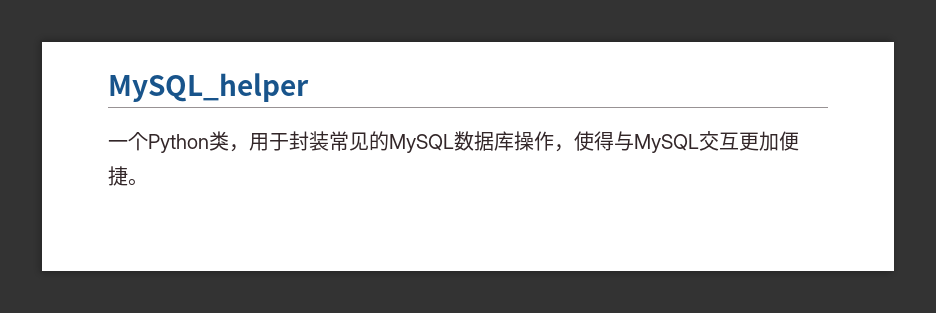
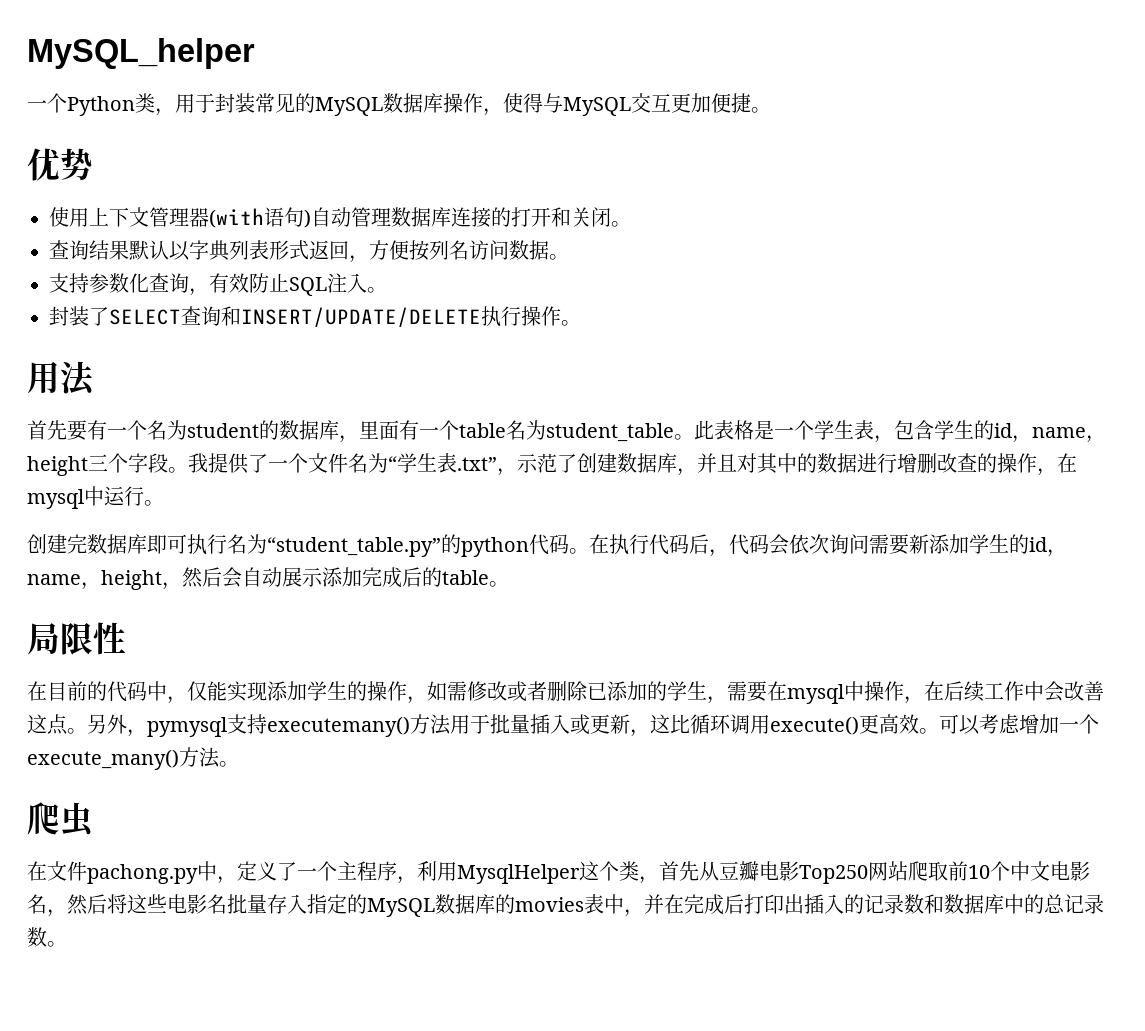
(148, 182) none -> [27,148,93,181] [49,207,631,228] [49,240,569,263] [49,273,387,296] [49,306,581,327] [27,361,95,396] [27,420,1106,443] [27,453,1077,476] [27,486,164,509] [27,534,1067,557] [27,567,509,590] [27,622,126,655] [27,681,1104,704] [27,714,1099,737] [27,747,239,770] [27,802,94,837] [27,861,1090,884] [27,894,1104,917] [27,927,67,947] // 优势 // 使用上下文管理器(with语句)自动管理数据库连接的打开和关闭。 // 查询结果默认以字典列表形式返回，方便按列名访问数据。 // 支持参数化查询，有效防止SQL注入。 // 封装了SELECT查询和INSERT/UPDATE/DELETE执行操作。 // 用法 // 首先要有一个名为student的数据库，里面有一个table名为student_table。此表格是一个学生表，包含学生的id，name，height三个字段。我提供了一个文件名为“学生表.txt”，示范了创建数据库，并且对其中的数据进行增删改查的操作，在mysql中运行。 // 创建完数据库即可执行名为“student_table.py”的python代码。在执行代码后，代码会依次询问需要新添加学生的id，name，height，然后会自动展示添加完成后的table。 // 局限性 // 在目前的代码中，仅能实现添加学生的操作，如需修改或者删除已添加的学生，需要在mysql中操作，在后续工作中会改善这点。另外，pymysql支持executemany()方法用于批量插入或更新，这比循环调用execute()更高效。可以考虑增加一个execute_many()方法。 // 爬虫 // 在文件pachong.py中，定义了一个主程序，利用MysqlHelper这个类，首先从豆瓣电影Top250网站爬取前10个中文电影名，然后将这些电影名批量存入指定的MySQL数据库的movies表中，并在完成后打印出插入的记录数和数据库中的总记录数。

